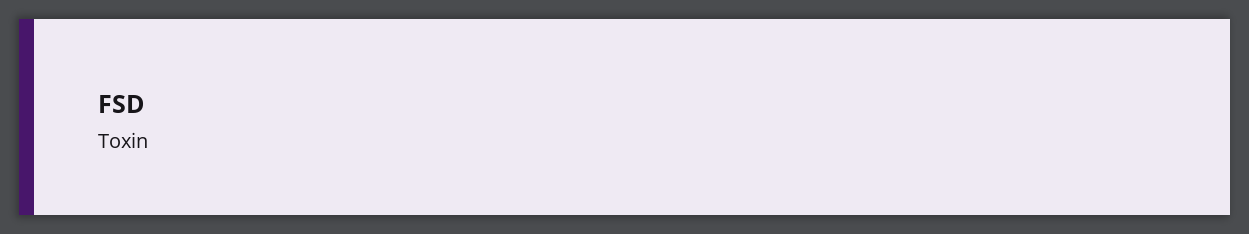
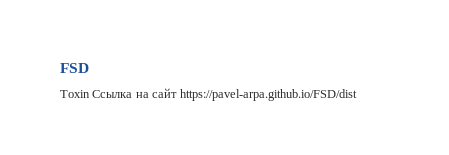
(148, 140) none -> [92,88,357,101] Ссылка на сайт https://pavel-arpa.github.io/FSD/dist

